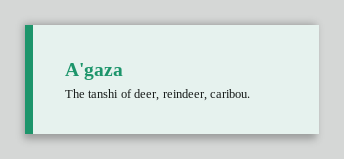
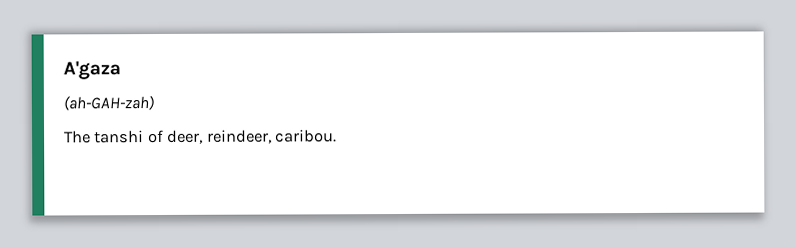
(123, 71) none -> [63,95,154,111] // (ah-GAH-zah)

